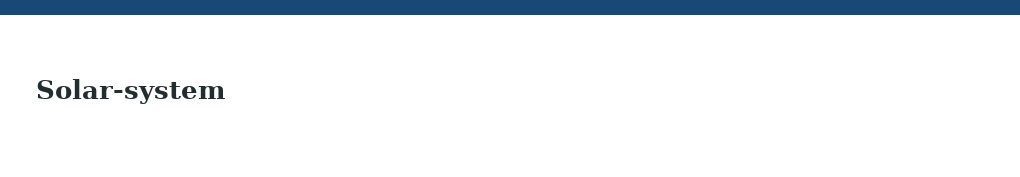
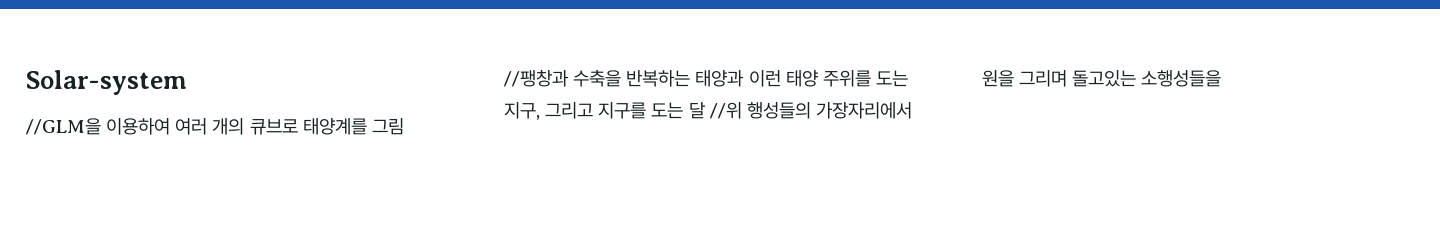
(226, 91) none -> [26,118,404,135] [504,69,908,87] [504,102,912,120] [982,70,1222,87] // //GLM을 이용하여 여러 개의 큐브로 태양계를 그림 //팽창과 수축을 반복하는 태양과 이런 태양 주위를 도는 지구, 그리고 지구를 도는 달 //위 행성들의 가장자리에서 원을 그리며 돌고있는 소행성들을

